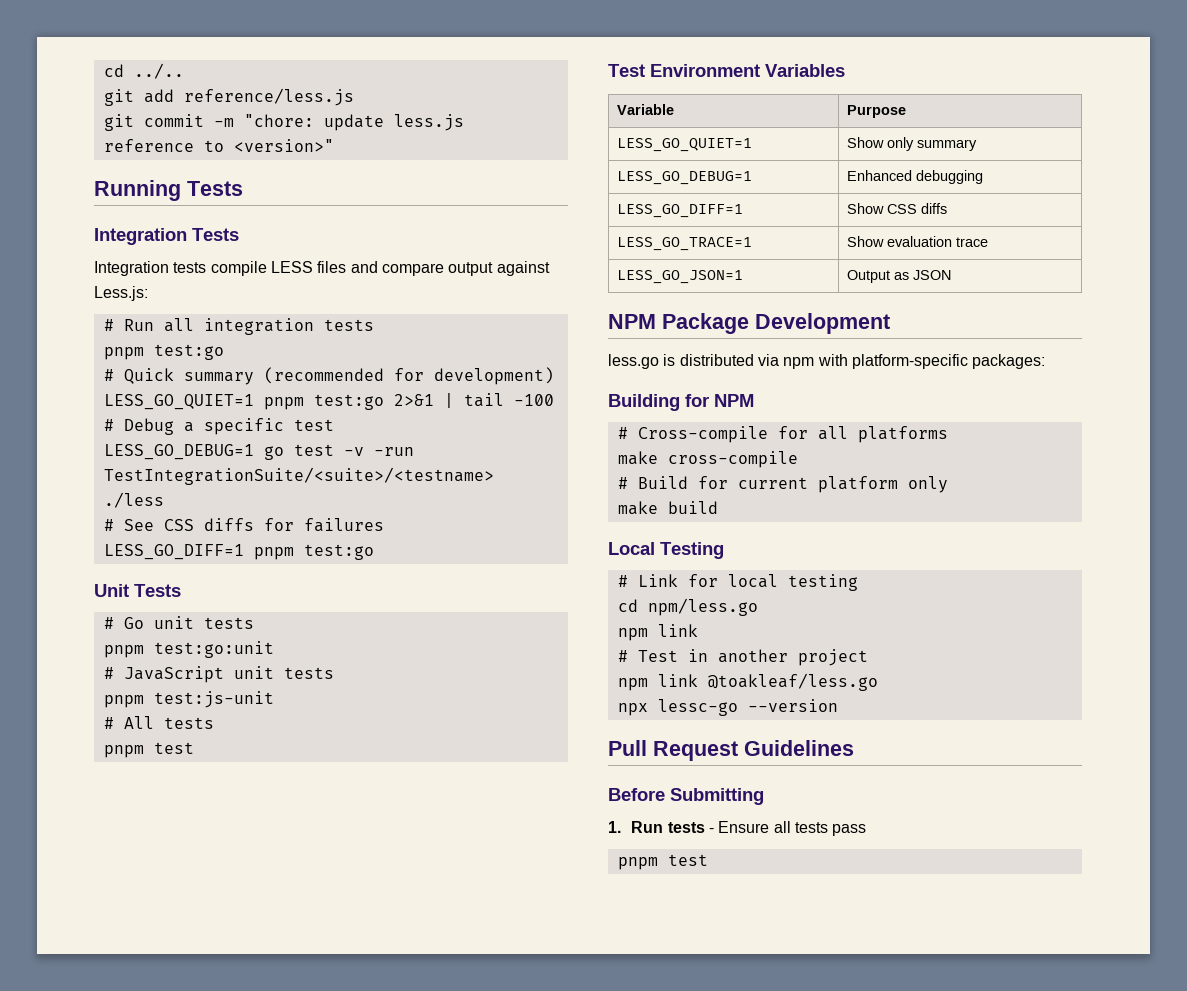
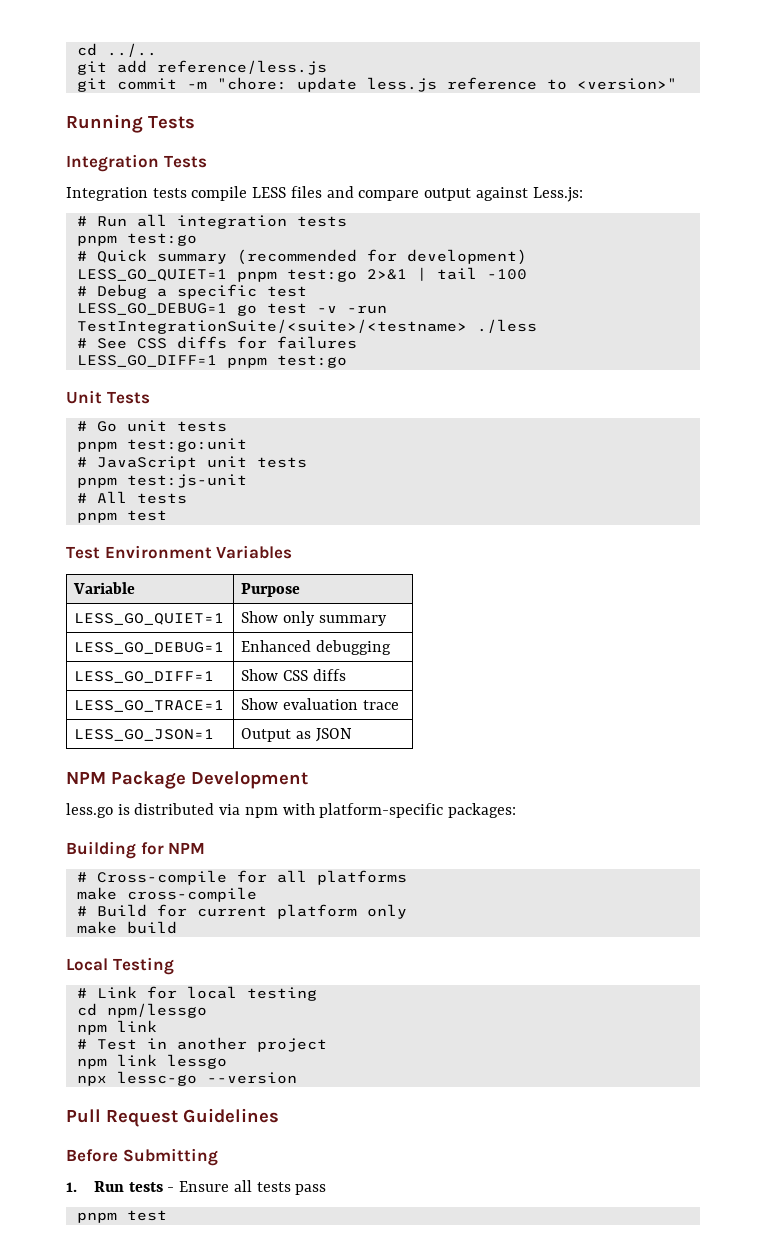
[647,598,758,616] npm/less.go -> [106,1003,207,1018] npm/lessgo
[707,673,878,691] @toakleaf/less.go -> [166,1054,227,1069] lessgo

